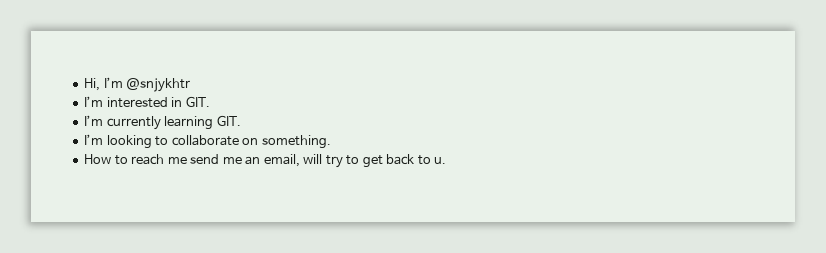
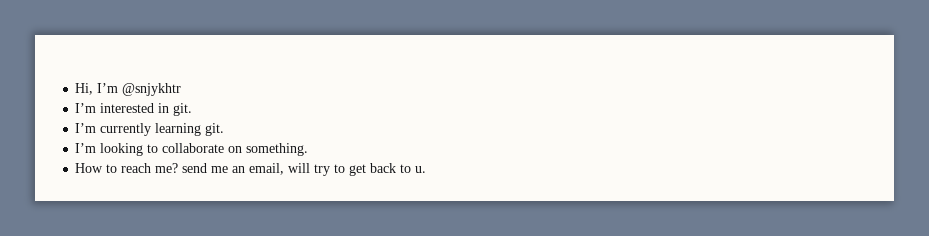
[185,96,210,107] GIT. -> [173,103,193,116] git.
[216,115,241,126] GIT. -> [205,123,225,136] git.
[167,157,187,164] me -> [155,163,179,173] me?

